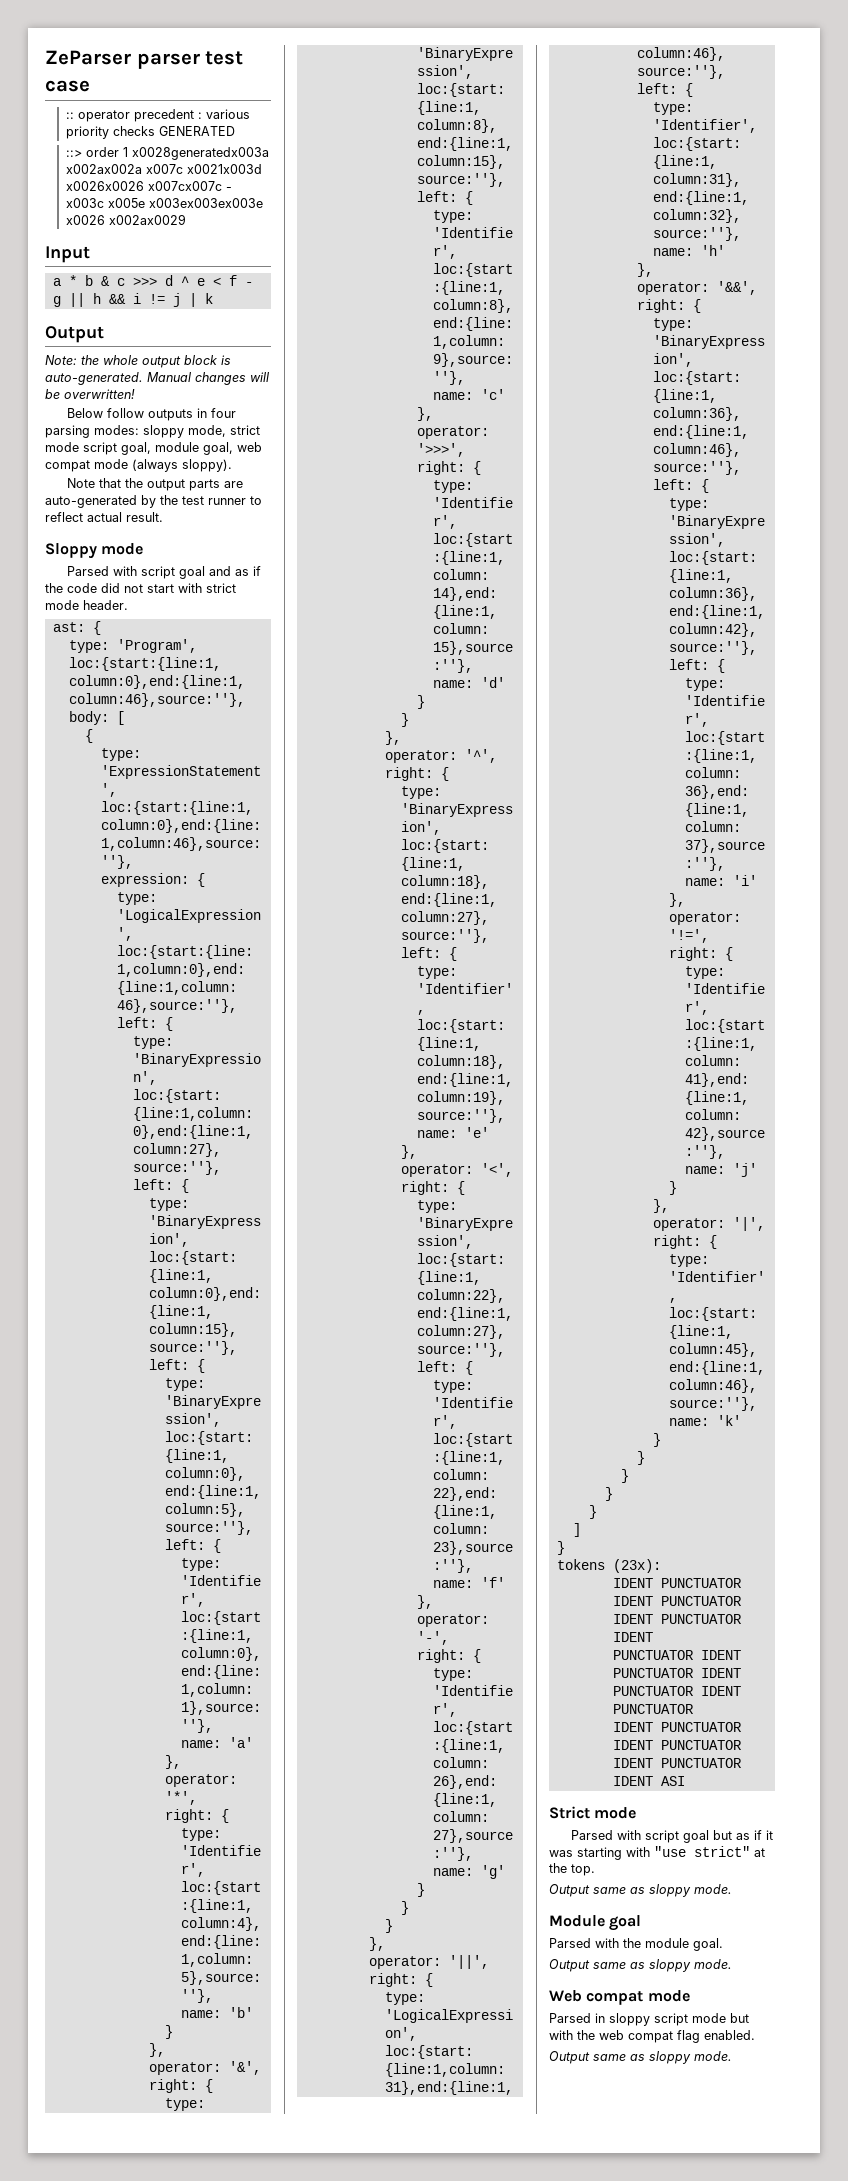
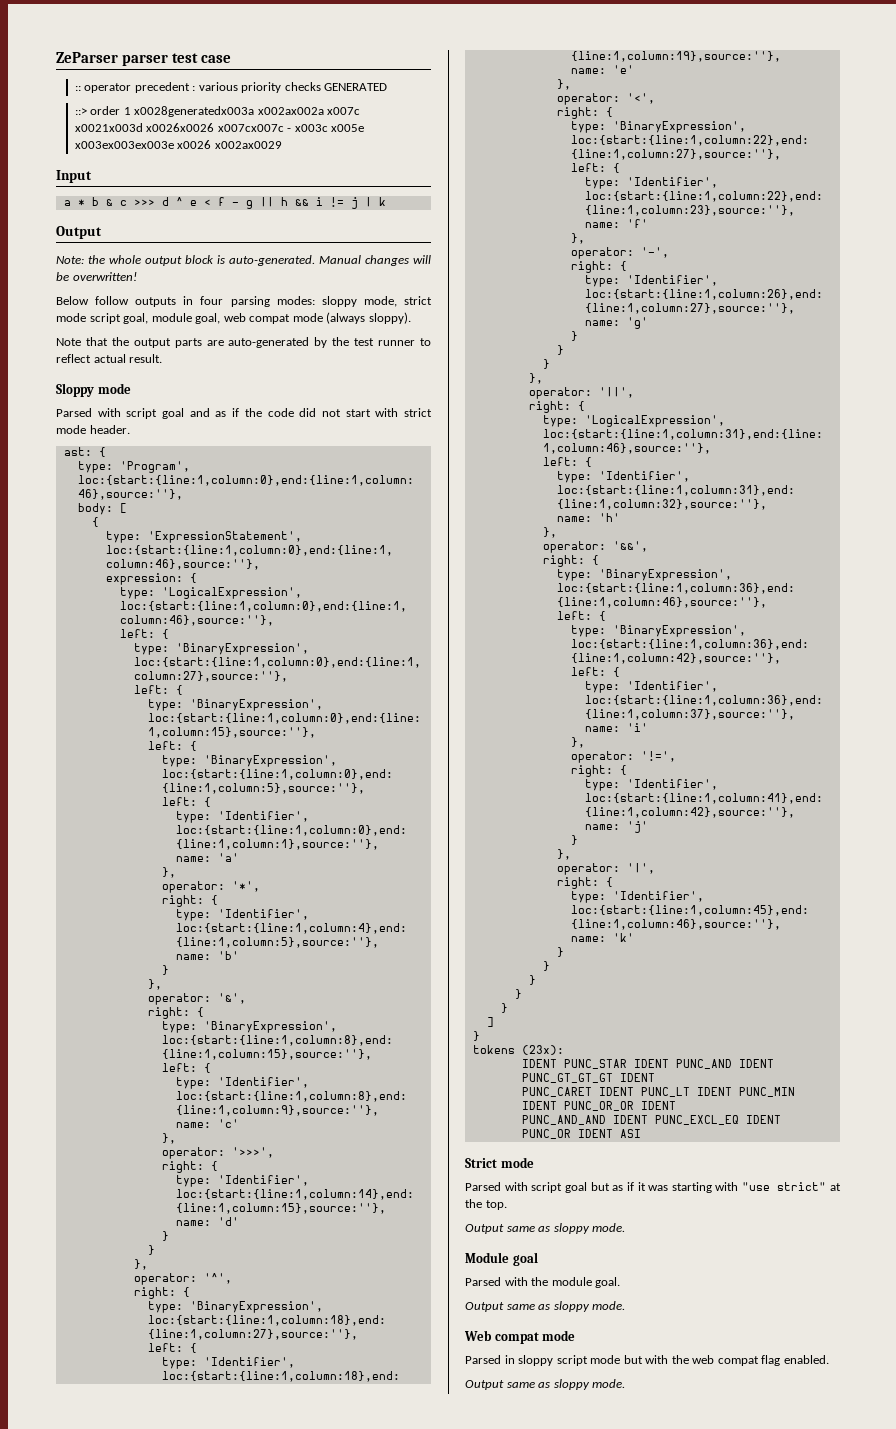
[660,1578,742,1588] [612,1596,742,1606] [612,1614,742,1624] [612,1632,653,1642] [612,1650,741,1660] [612,1668,741,1678] [612,1686,741,1696] [612,1704,694,1714] [612,1722,742,1732] [612,1740,742,1750] [612,1758,742,1768] PUNCTUATOR IDENT PUNCTUATOR IDENT PUNCTUATOR IDENT // PUNCTUATOR IDENT PUNCTUATOR IDENT PUNCTUATOR IDENT PUNCTUATOR // IDENT PUNCTUATOR IDENT PUNCTUATOR IDENT PUNCTUATOR -> [563,1059,774,1069] [521,1073,655,1083] [521,1087,795,1097] [521,1101,676,1111] [521,1115,781,1125] [521,1129,571,1139] PUNC_STAR IDENT PUNC_AND IDENT PUNC_GT_GT_GT IDENT // PUNC_CARET IDENT PUNC_LT IDENT PUNC_MIN IDENT PUNC_OR_OR IDENT // PUNC_AND_AND IDENT PUNC_EXCL_EQ IDENT PUNC_OR

